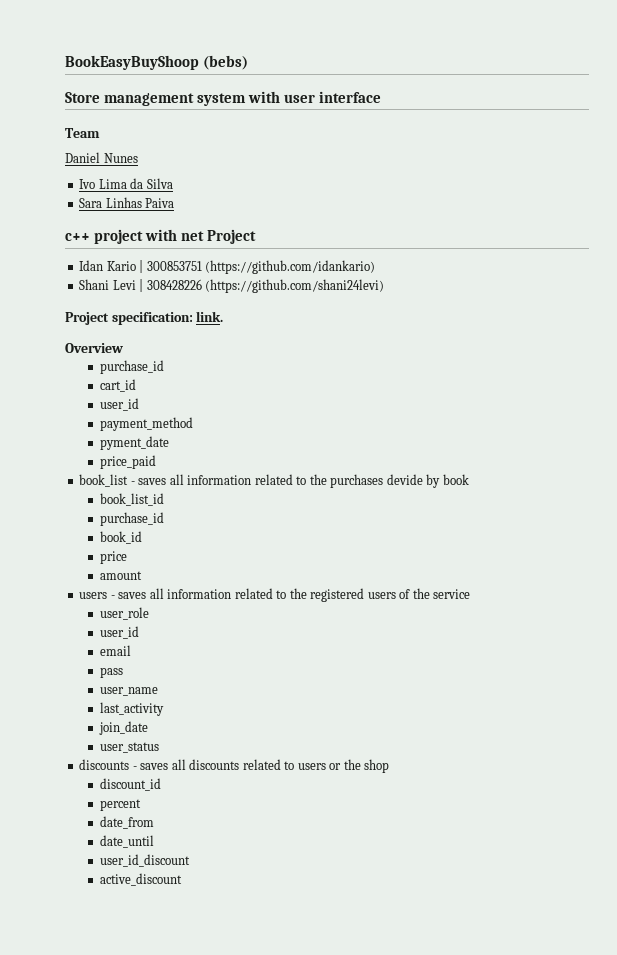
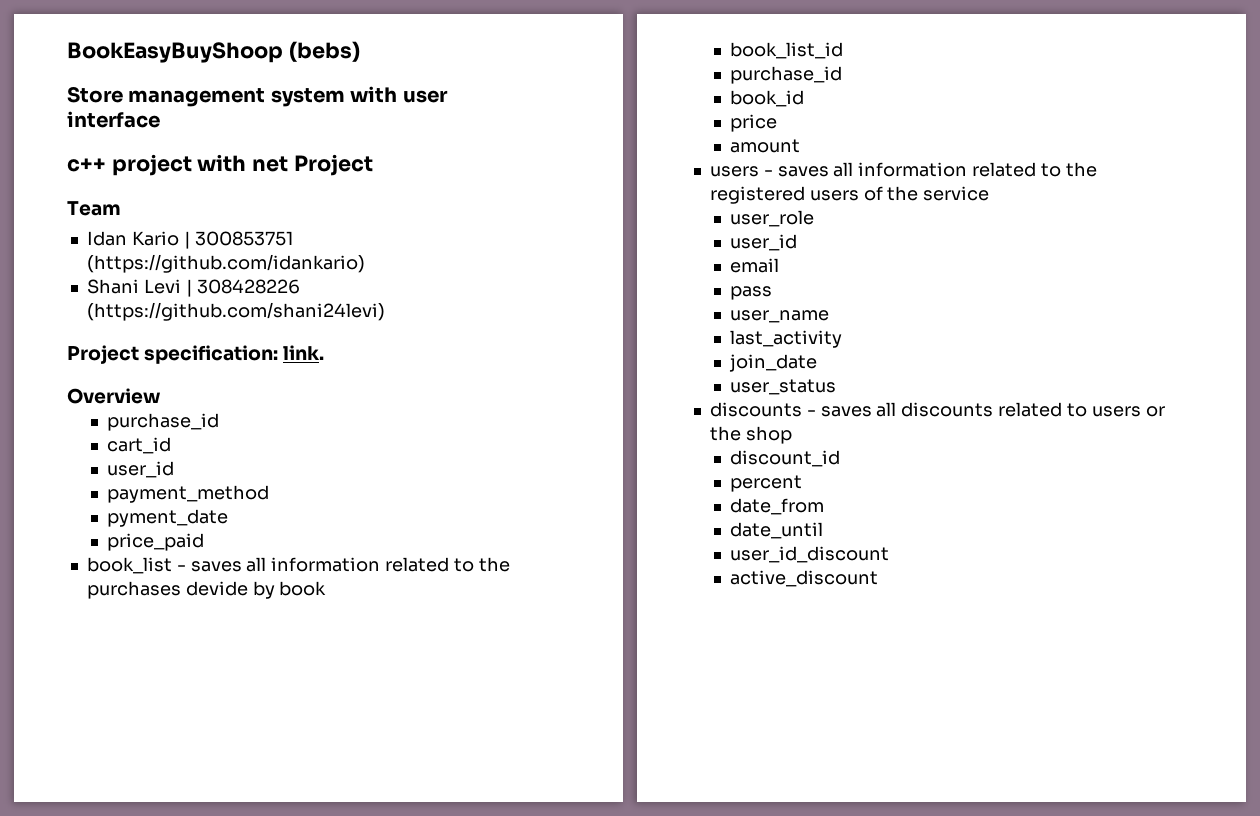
[65,128,100,138] [65,152,138,163] [79,178,173,189] [79,197,175,208] // Team // Daniel Nunes // Ivo Lima da Silva // Sara Linhas Paiva -> (160, 119) none
(257, 236) none -> [67,201,121,216] // Team

